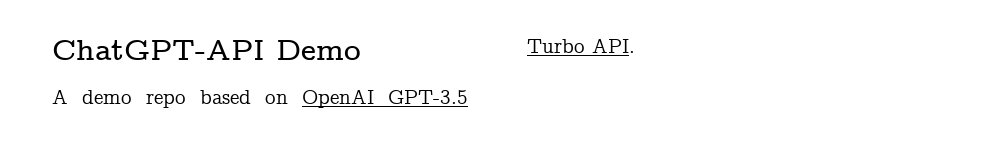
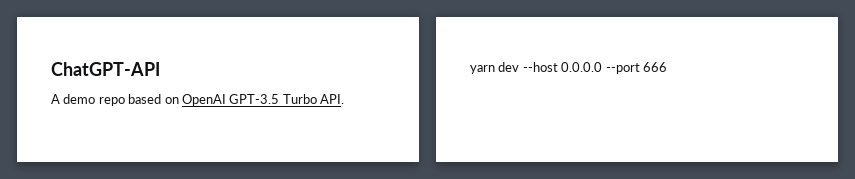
[276,40,361,60] Demo -> (160, 69) none
(635, 45) none -> [470,62,667,74] // yarn dev --host 0.0.0.0 --port 666

